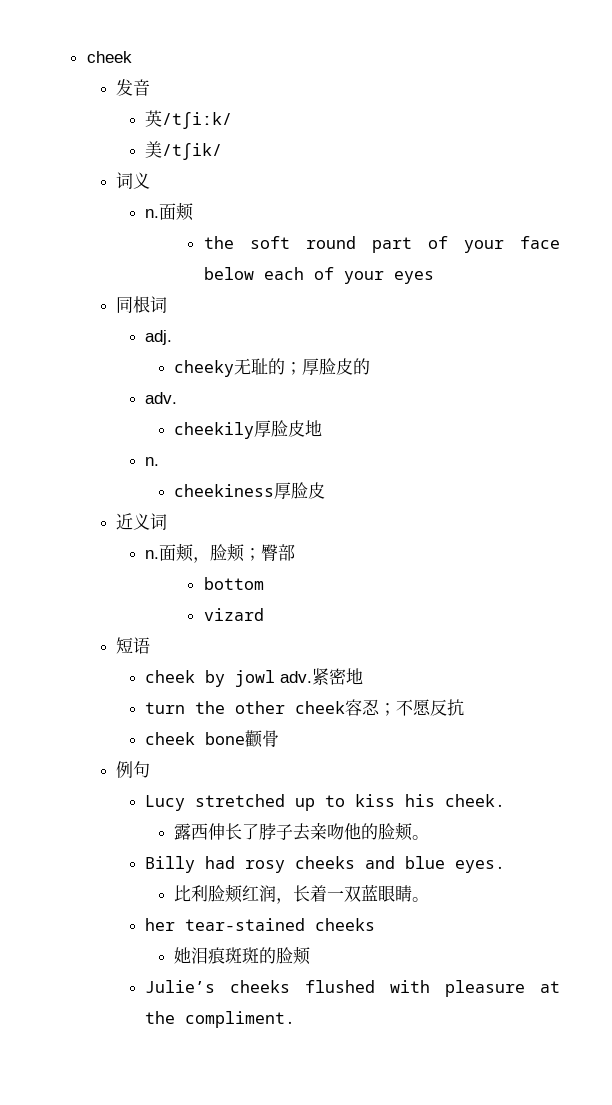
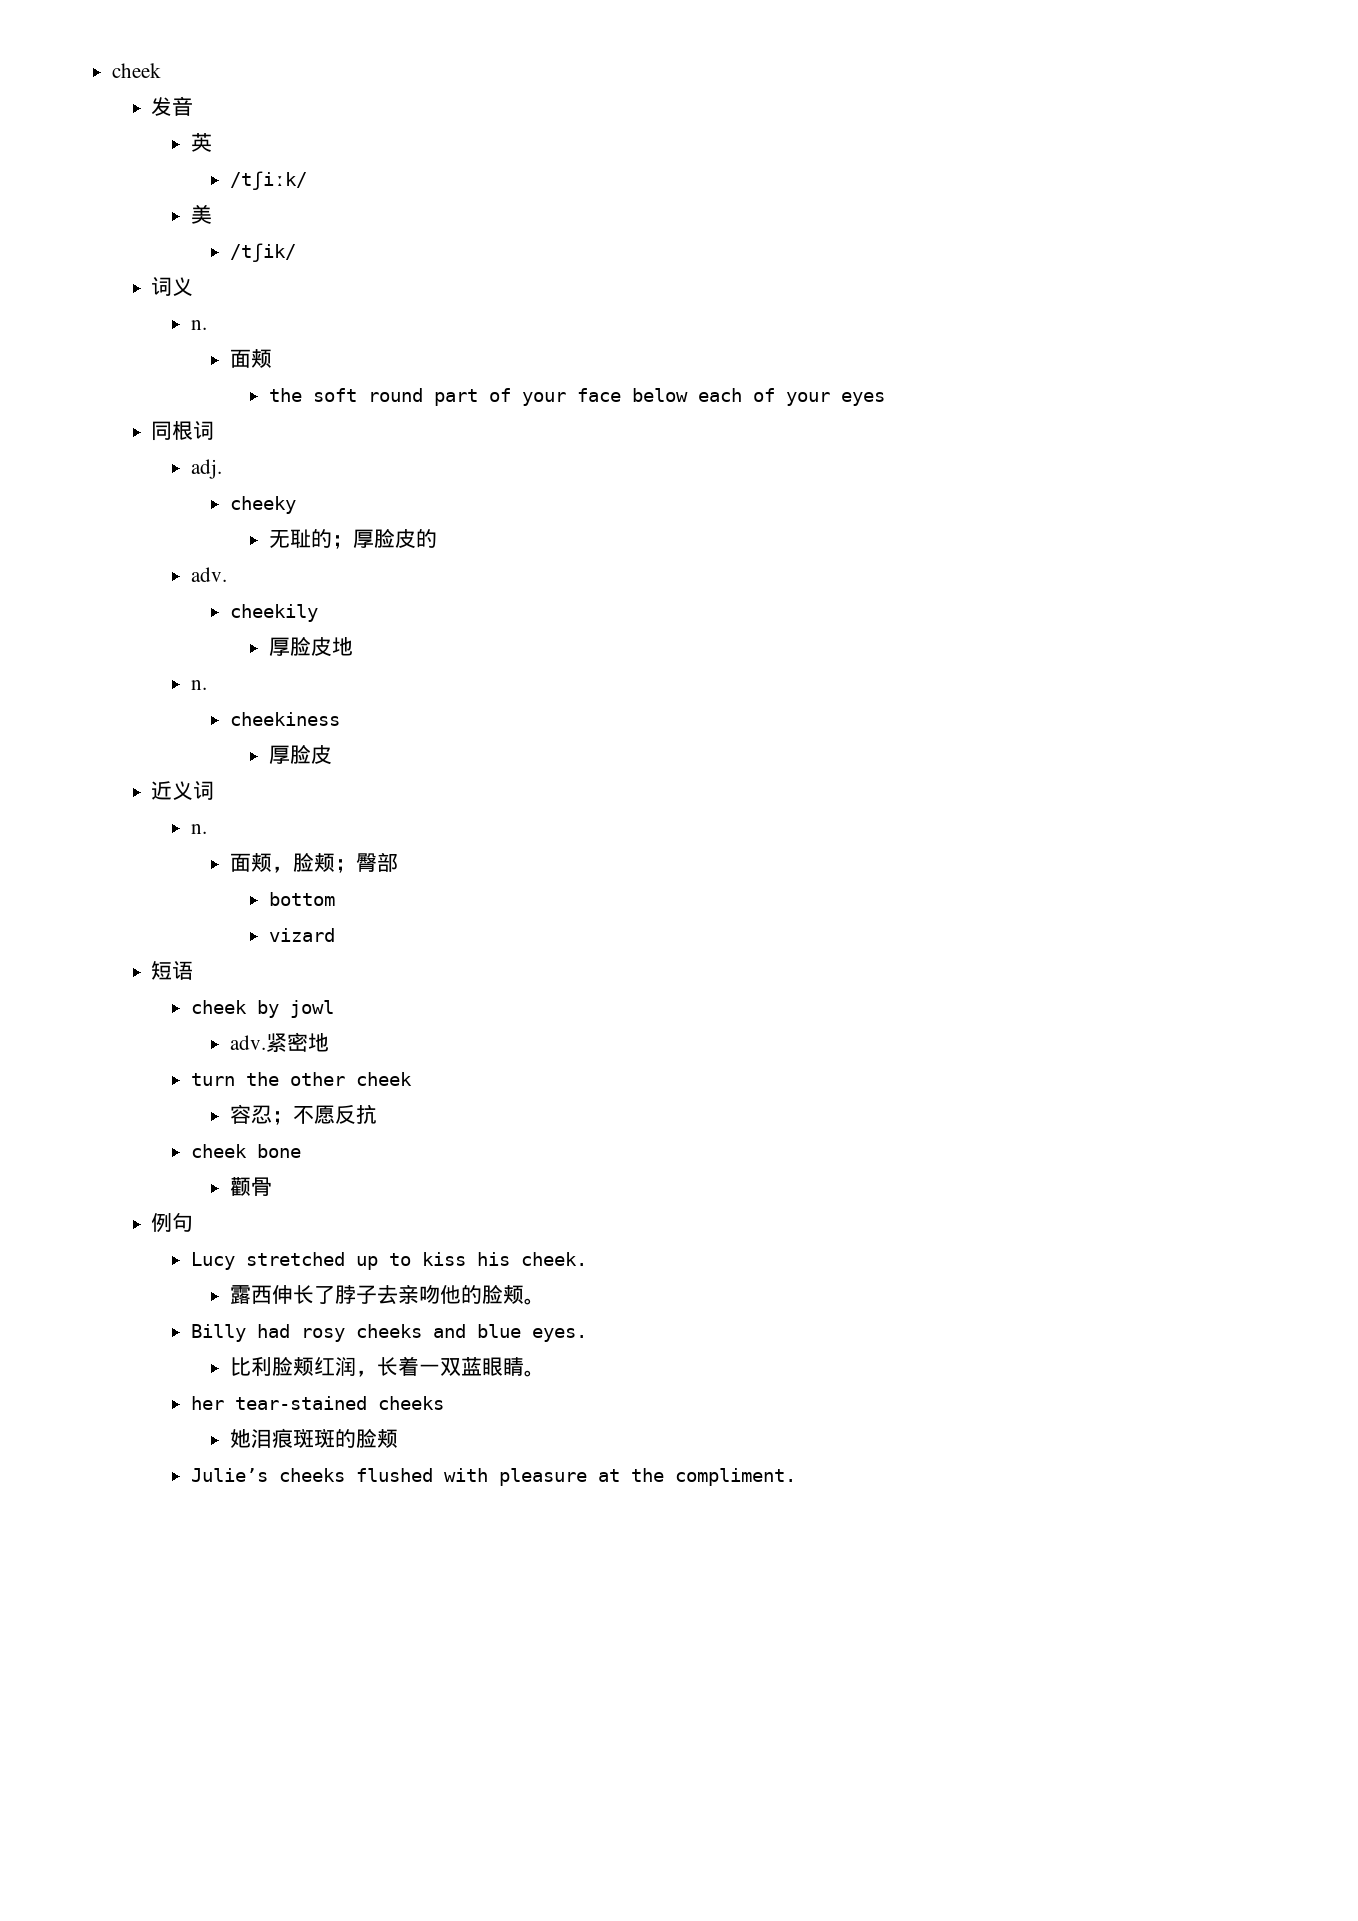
(163, 118) none -> (212, 142) //
(163, 149) none -> (212, 214) //
(160, 213) none -> (207, 325) //
(235, 368) none -> (297, 505) //
(255, 430) none -> (319, 613) //
(275, 490) none -> (341, 719) //
(160, 554) none -> (207, 829) //
(276, 678) none -> (334, 1009) //
(346, 707) none -> (412, 1079) //
(246, 738) none -> (301, 1151) //

